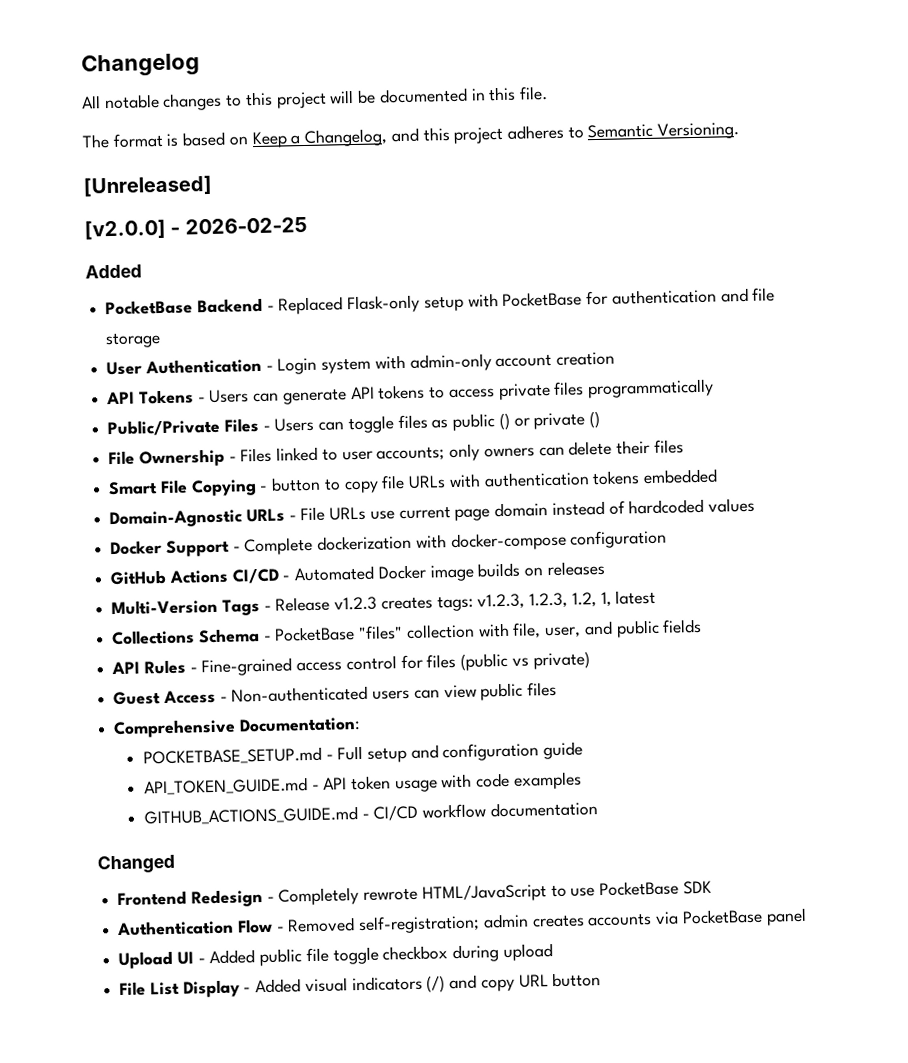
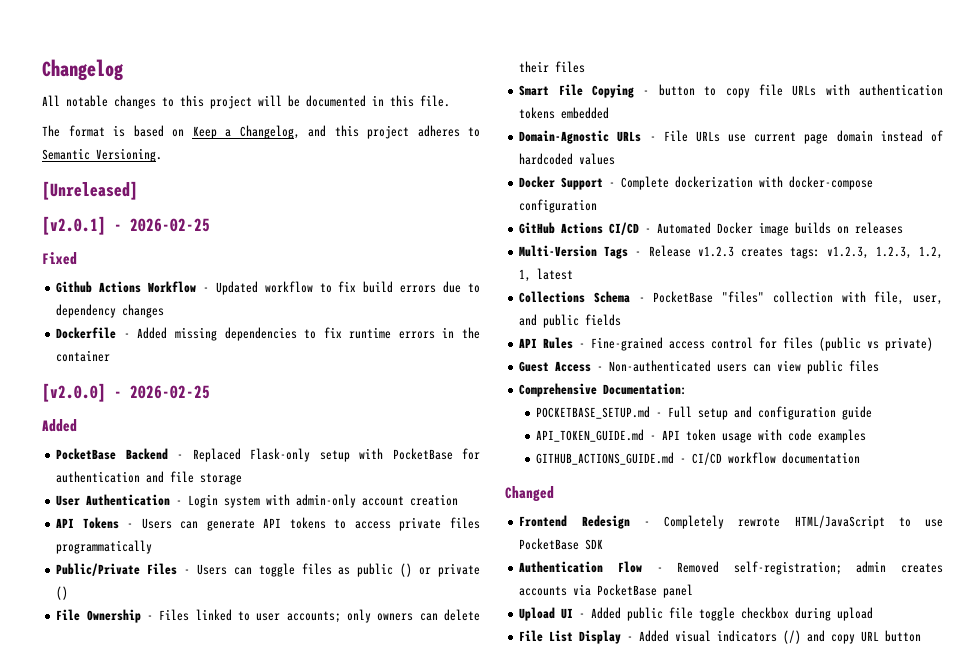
(212, 185) none -> [42,216,210,235] [42,252,77,265] [56,281,480,295] [56,304,165,318] [56,327,480,341] [56,350,111,362] // [v2.0.1] - 2026-02-25 // Fixed // Github Actions Workflow - Updated workflow to fix build errors due to dependency changes // Dockerfile - Added missing dependencies to fix runtime errors in the container

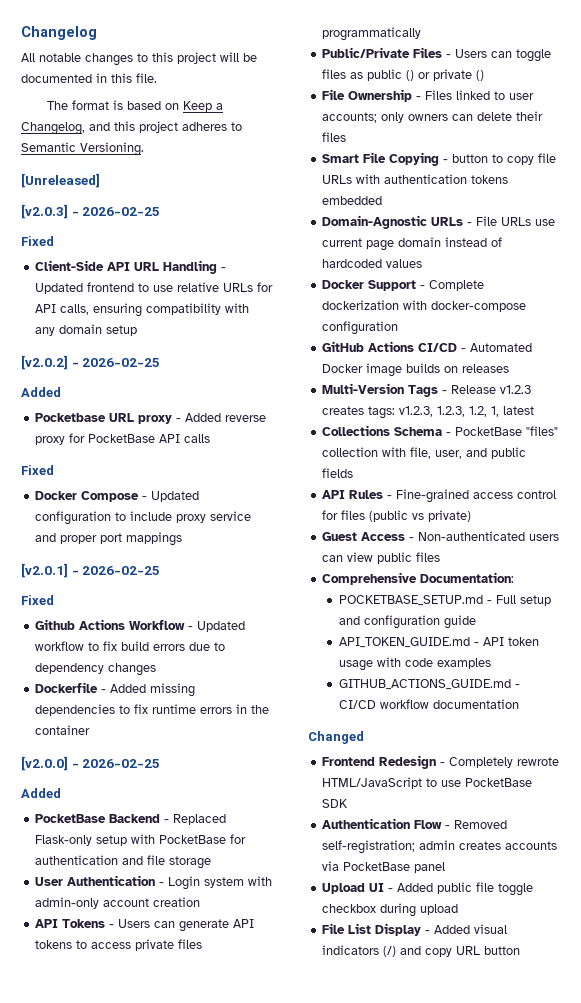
(138, 190) none -> [21,204,161,219] [21,236,54,246] [35,260,227,274] [35,282,274,294] [35,303,250,317] [35,324,138,336] [21,355,161,370] [21,387,61,397] [35,413,267,424] [35,433,211,445] [21,465,54,475] [35,491,200,502] [35,511,252,525] [35,532,183,546] // [v2.0.3] - 2026-02-25 // Fixed // Client-Side API URL Handling - Updated frontend to use relative URLs for API calls, ensuring compatibility with any domain setup // [v2.0.2] - 2026-02-25 // Added // Pocketbase URL proxy - Added reverse proxy for PocketBase API calls // Fixed // Docker Compose - Updated configuration to include proxy service and proper port mappings

